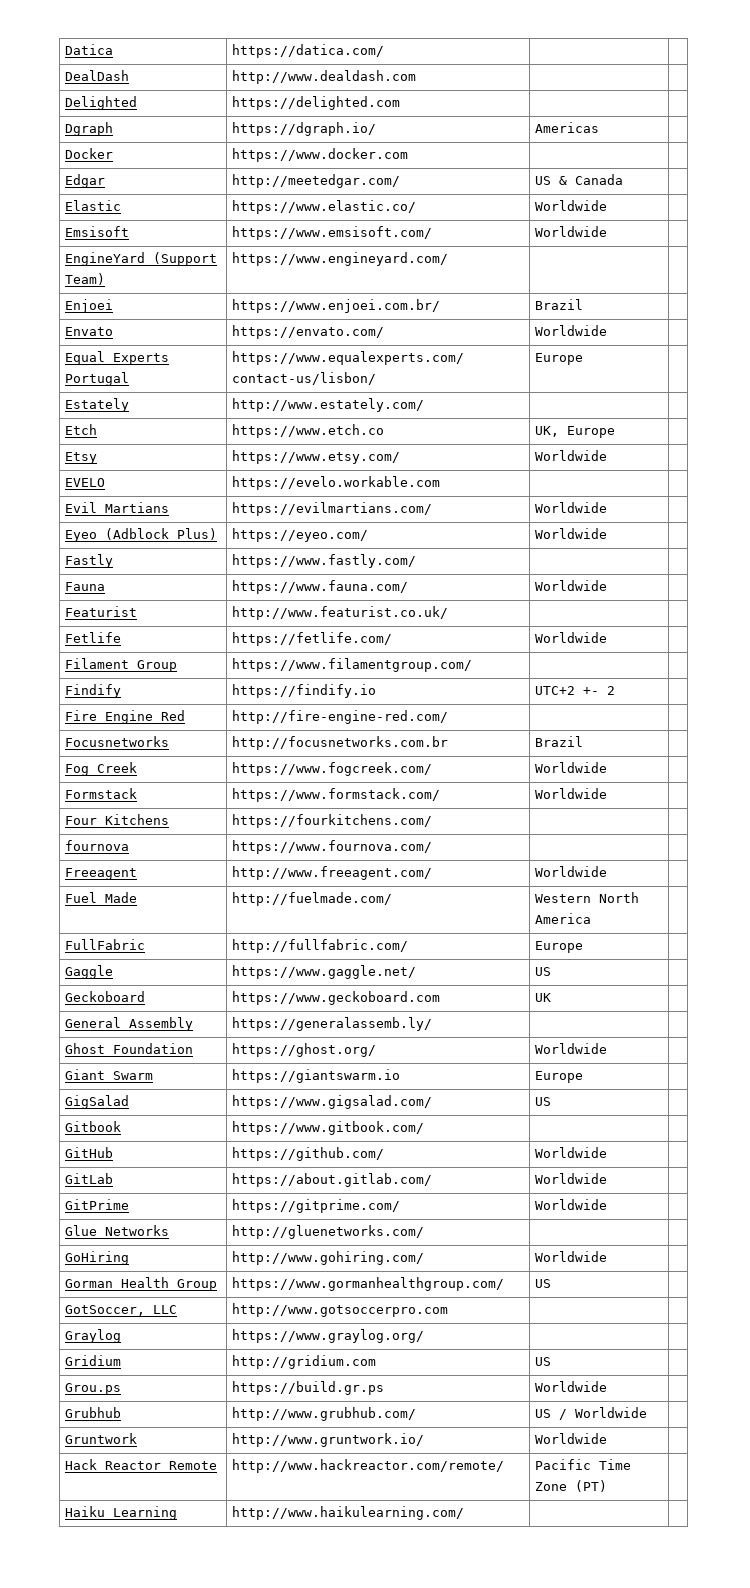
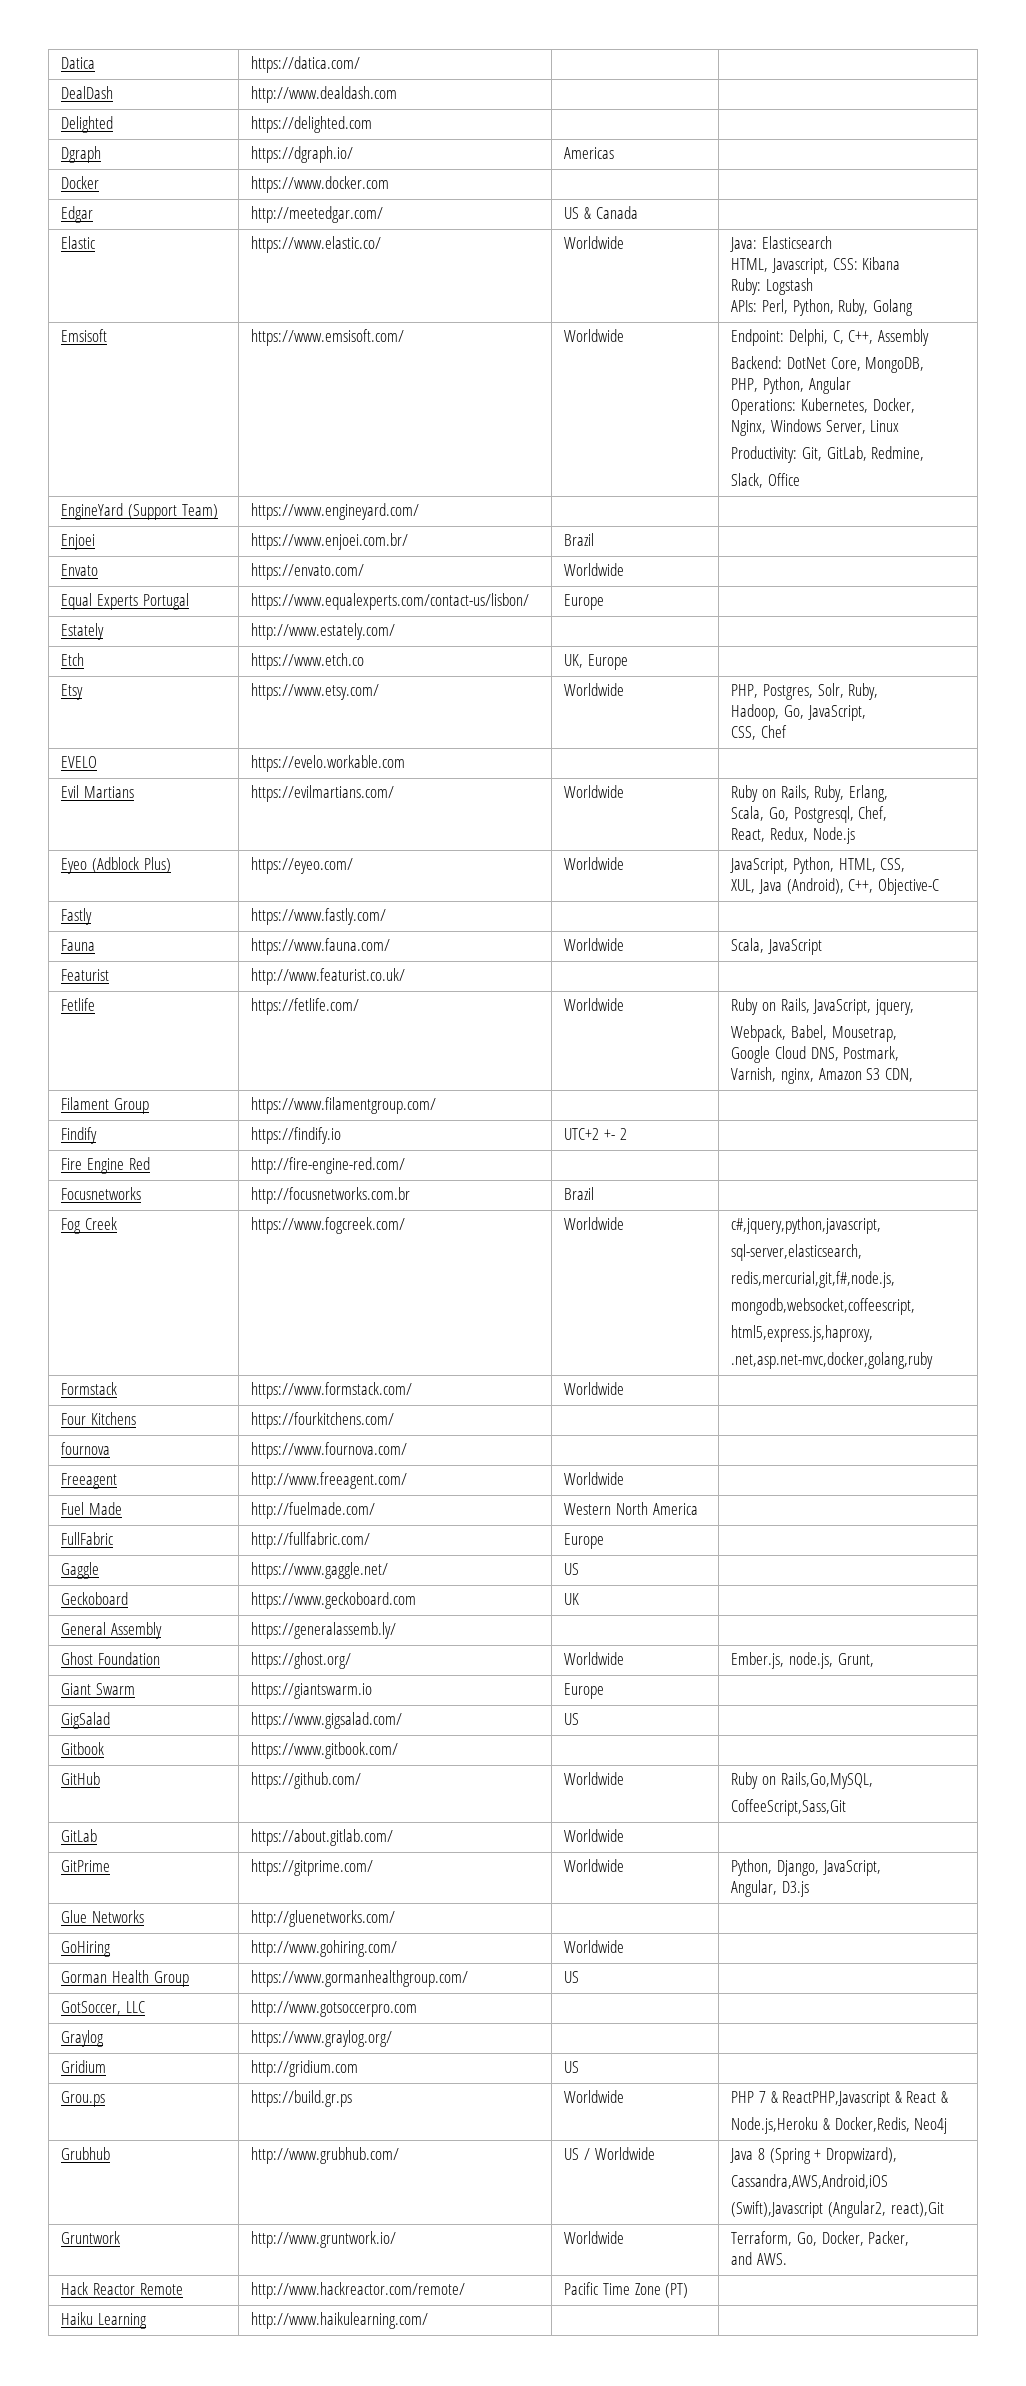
[65,226,130,237] [232,226,433,240] [535,226,608,237] // Emsisoft | https://www.emsisoft.com/ | Worldwide | -> [730,236,833,252] [731,257,901,274] [731,278,814,295] [731,299,913,316] [61,329,108,342] [251,329,405,346] [564,329,625,342] [731,329,929,346] [731,356,925,373] [731,377,851,394] [731,398,915,415] [731,419,900,436] [731,446,925,463] [731,473,801,488] Java: Elasticsearch // HTML, Javascript, CSS: Kibana // Ruby: Logstash // APIs: Perl, Python, Ruby, Golang // Emsisoft | https://www.emsisoft.com/ | Worldwide | Endpoint: Delphi, C, C++, Assembly // Backend: DotNet Core, MongoDB, // PHP, Python, Angular // Operations: Kubernetes, Docker, // Nginx, Windows Server, Linux // Productivity: Git, GitLab, Redmine, // Slack, Office
(608, 455) none -> [731,683,879,700] [731,704,866,721] [731,725,788,740] PHP, Postgres, Solr, Ruby, // Hadoop, Go, JavaScript, // CSS, Chef
(608, 507) none -> [731,785,888,802] [731,806,888,823] [731,827,855,844] Ruby on Rails, Ruby, Erlang, // Scala, Go, Postgresql, Chef, // React, Redux, Node.js
(608, 533) none -> [730,857,906,874] [731,878,939,895] JavaScript, Python, HTML, CSS, // XUL, Java (Android), C++, Objective-C
(608, 585) none -> [731,938,823,955] Scala, JavaScript
(608, 637) none -> [731,998,914,1015] [731,1025,897,1042] [731,1046,900,1063] [731,1067,913,1084] Ruby on Rails, JavaScript, jquery, // Webpack, Babel, Mousetrap, // Google Cloud DNS, Postmark, // Varnish, nginx, Amazon S3 CDN,
(608, 767) none -> [731,1217,882,1234] [731,1244,863,1261] [731,1271,896,1288] [731,1298,916,1315] [731,1325,874,1342] [731,1352,934,1369] c#,jquery,python,javascript, // sql-server,elasticsearch, // redis,mercurial,git,f#,node.js, // mongodb,websocket,coffeescript, // html5,express.js,haproxy, // .net,asp.net-mvc,docker,golang,ruby
(608, 1048) none -> [731,1652,874,1669] Ember.js, node.js, Grunt,
(608, 1152) none -> [731,1772,873,1789] [731,1799,847,1816] Ruby on Rails,Go,MySQL, // CoffeeScript,Sass,Git
(608, 1204) none -> [731,1859,881,1876] [731,1880,810,1897] Python, Django, JavaScript, // Angular, D3.js
(608, 1386) none -> [731,2091,948,2107] [731,2117,948,2134] PHP 7 & ReactPHP,Javascript & React & // Node.js,Heroku & Docker,Redis, Neo4j
[65,1433,138,1444] [232,1433,425,1447] [535,1433,608,1444] // Gruntwork | http://www.gruntwork.io/ | Worldwide | -> [730,2147,897,2164] [731,2174,889,2189] [731,2201,944,2218] [61,2231,121,2244] [251,2231,397,2248] [564,2231,625,2244] [731,2231,910,2246] [731,2252,788,2265] Java 8 (Spring + Dropwizard), // Cassandra,AWS,Android,iOS // (Swift),Javascript (Angular2, react),Git // Gruntwork | http://www.gruntwork.io/ | Worldwide | Terraform, Go, Docker, Packer, // and AWS.

